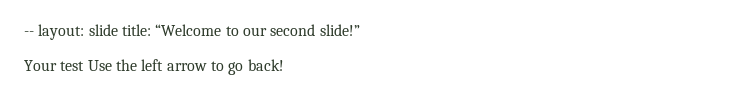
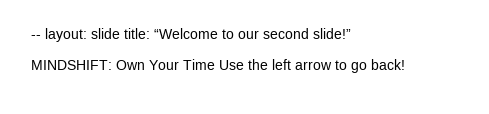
[24,60,85,71] Your test -> [31,59,215,70] MINDSHIFT: Own Your Time

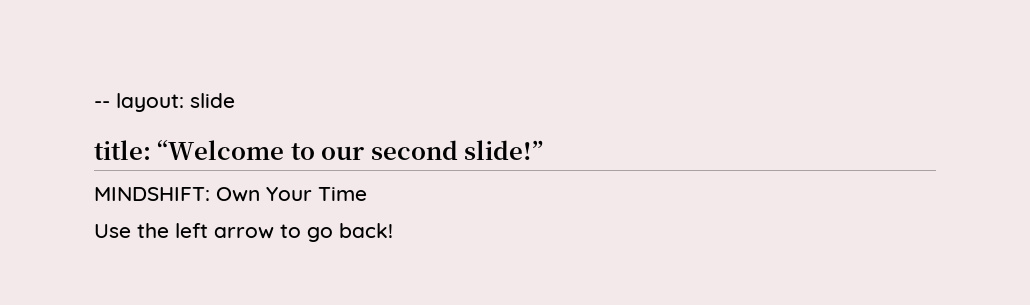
(120, 33) none -> (235, 100) //
(215, 64) none -> (367, 194) //

